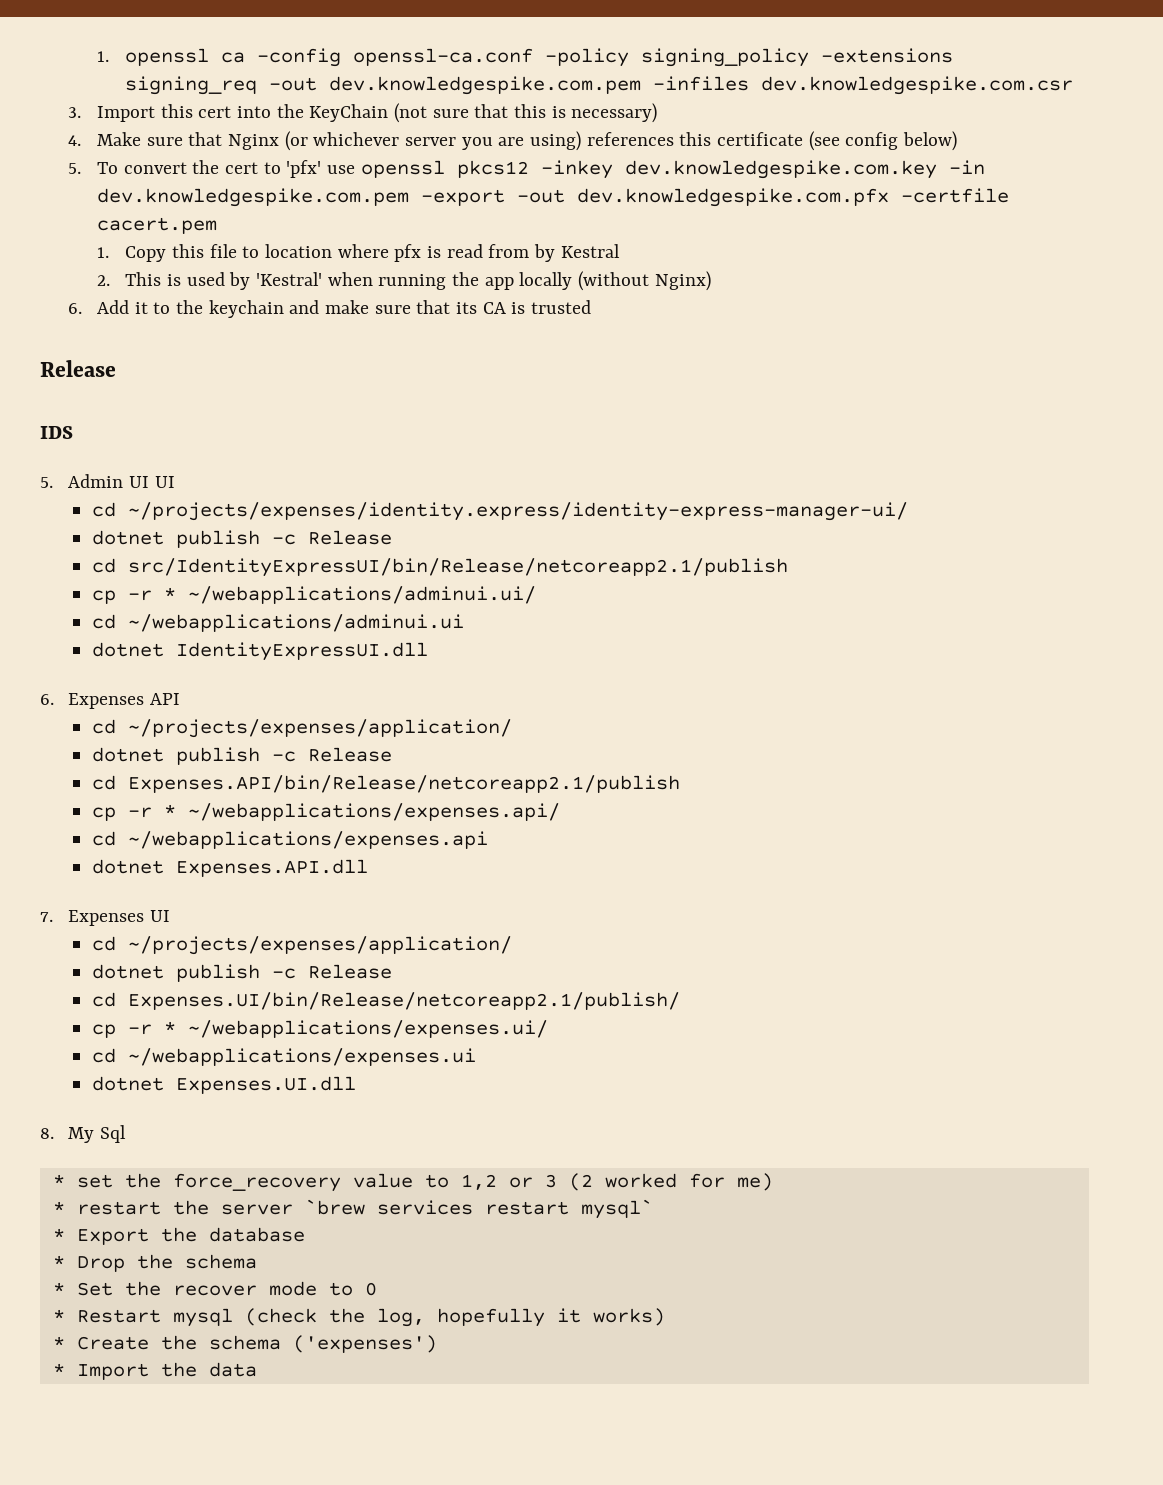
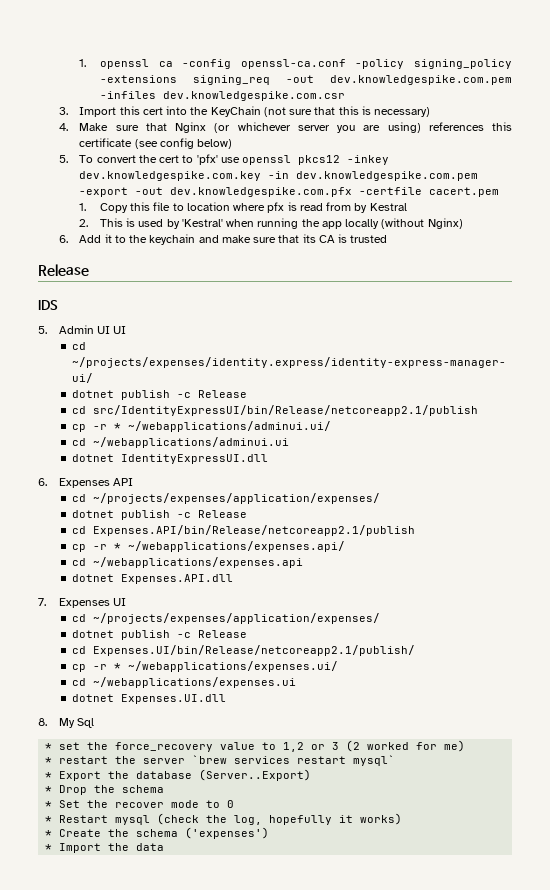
[127,719,512,738] ~/projects/expenses/application/ -> [92,493,380,504] ~/projects/expenses/application/expenses/
[127,936,512,955] ~/projects/expenses/application/ -> [92,613,380,624] ~/projects/expenses/application/expenses/
(305, 1234) none -> [199,769,312,781] (Server..Export)

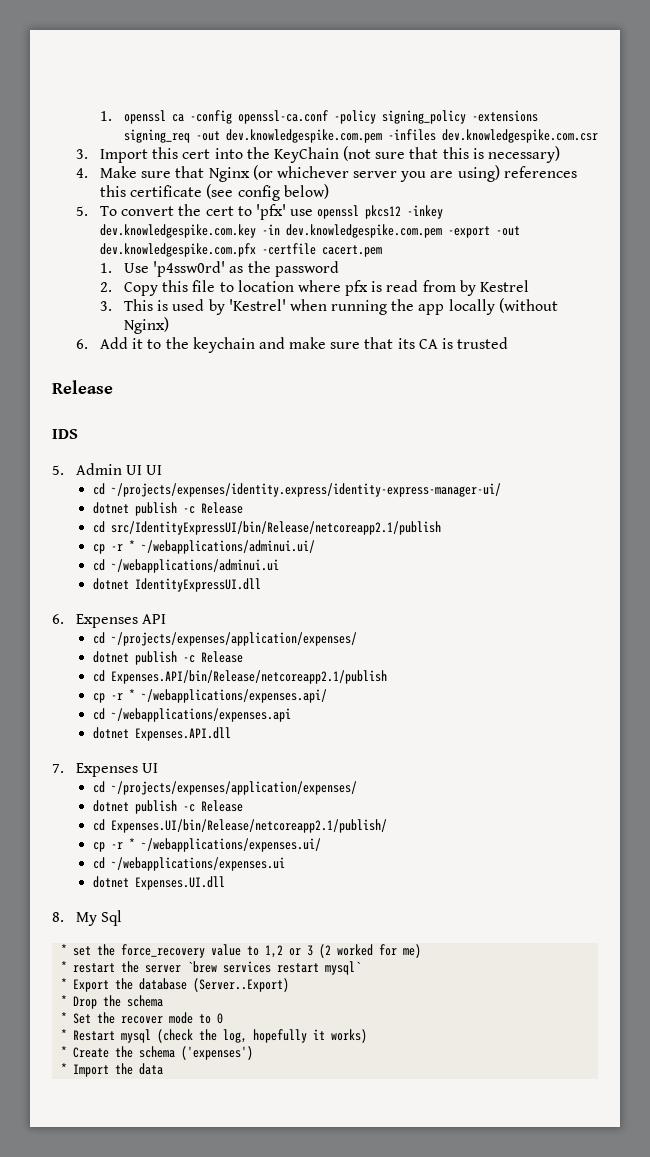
(87, 207) none -> [123,261,339,277] [99,282,112,292] Use 'p4ssw0rd' as the password // 2.
[369,203,407,211] [79,219,89,227] Kestral // 2. -> [480,280,530,292] [99,301,112,311] Kestrel // 3.
[181,219,223,227] 'Kestral' -> [228,299,286,311] 'Kestrel'

